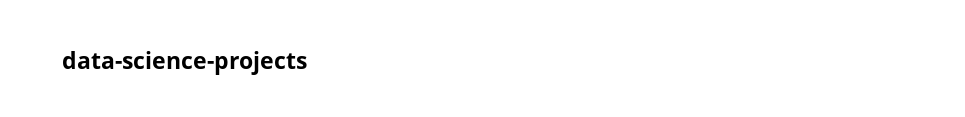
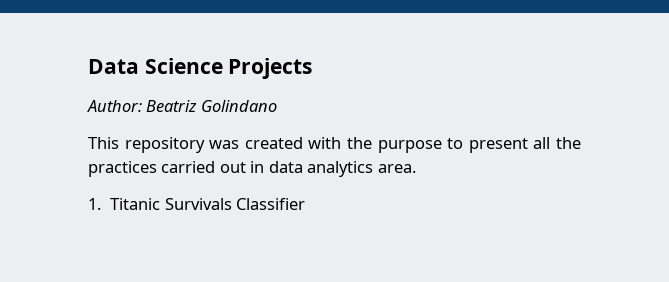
[62,51,307,75] data-science-projects -> [88,58,313,79] [87,100,277,112] [88,137,582,153] [88,161,416,177] [88,198,306,210] Data Science Projects // Author: Beatriz Golindano // This repository was created with the purpose to present all the practices carried out in data analytics area. // 1. Titanic Survivals Classifier

